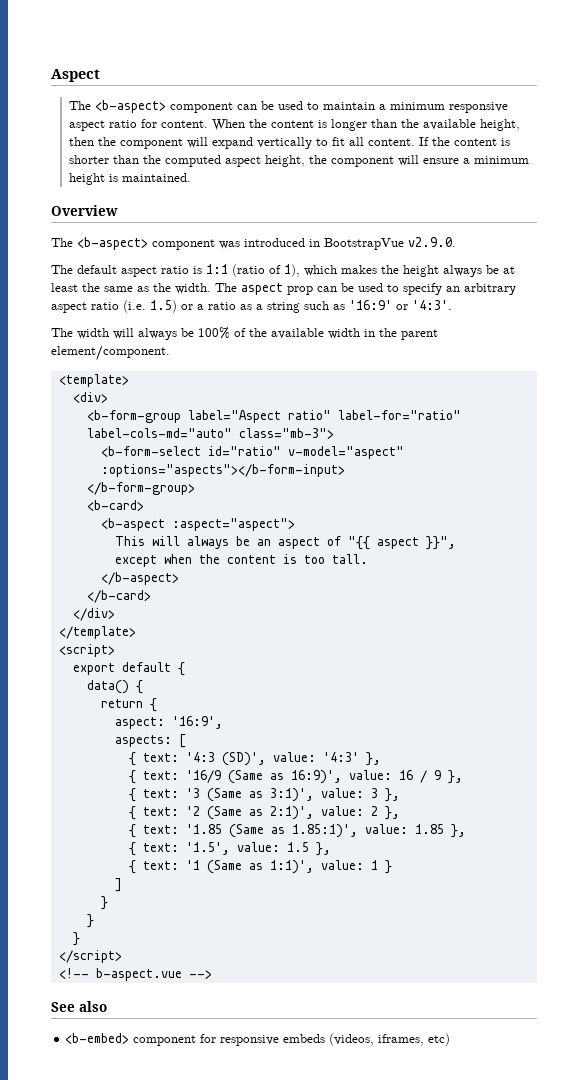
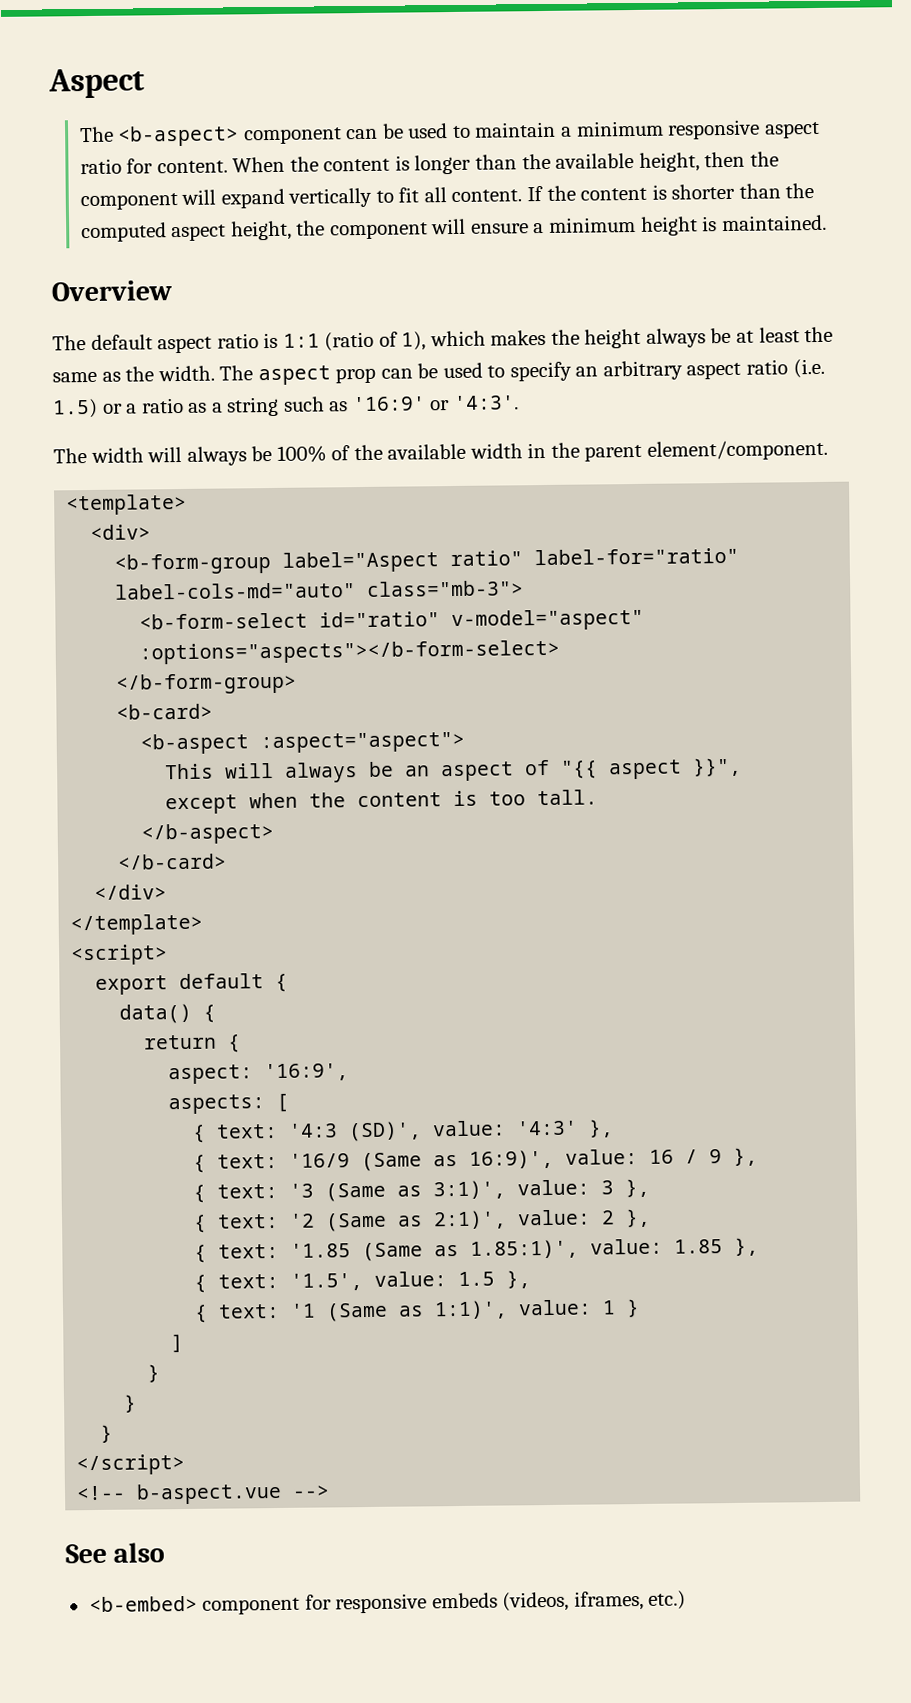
[51,237,456,250] // The <b-aspect> component was introduced in BootstrapVue v2.9.0. -> (172, 291) none
[100,464,345,477] :options="aspects"></b-form-input> -> [139,639,561,665] :options="aspects"></b-form-select>
[428,1033,451,1046] etc) -> [648,1590,687,1610] etc.)

